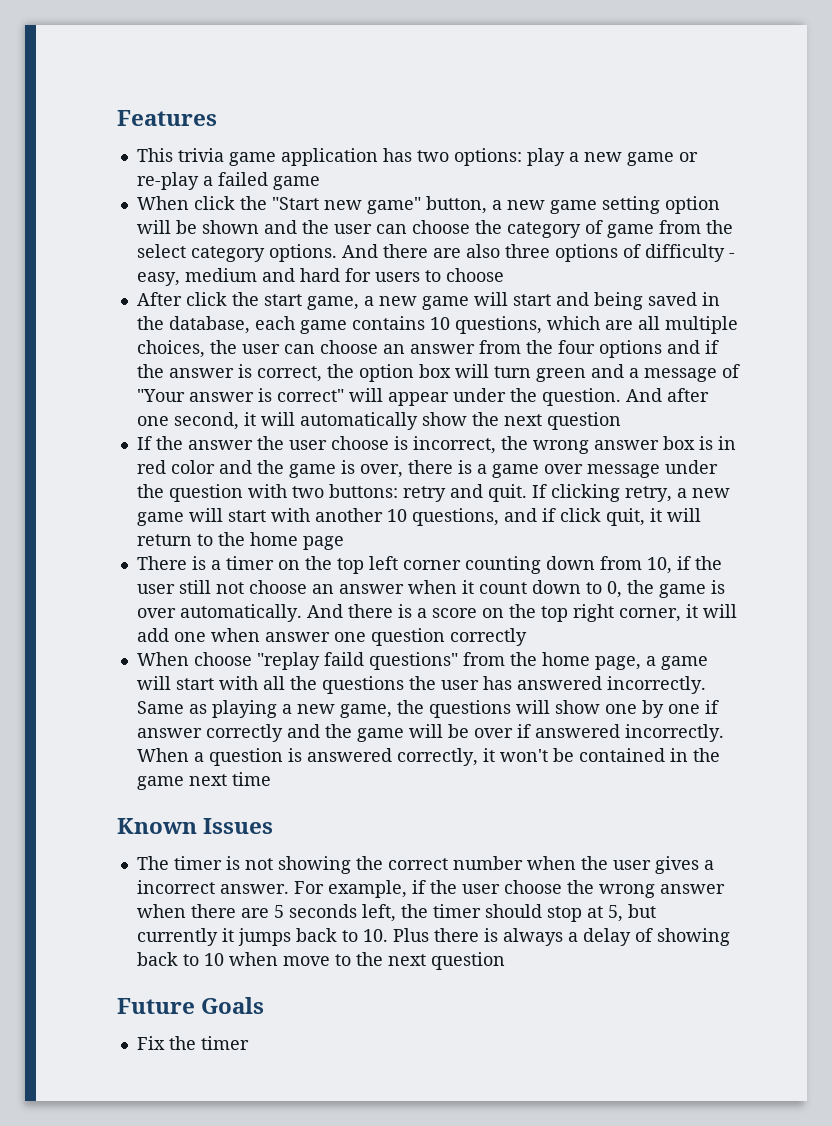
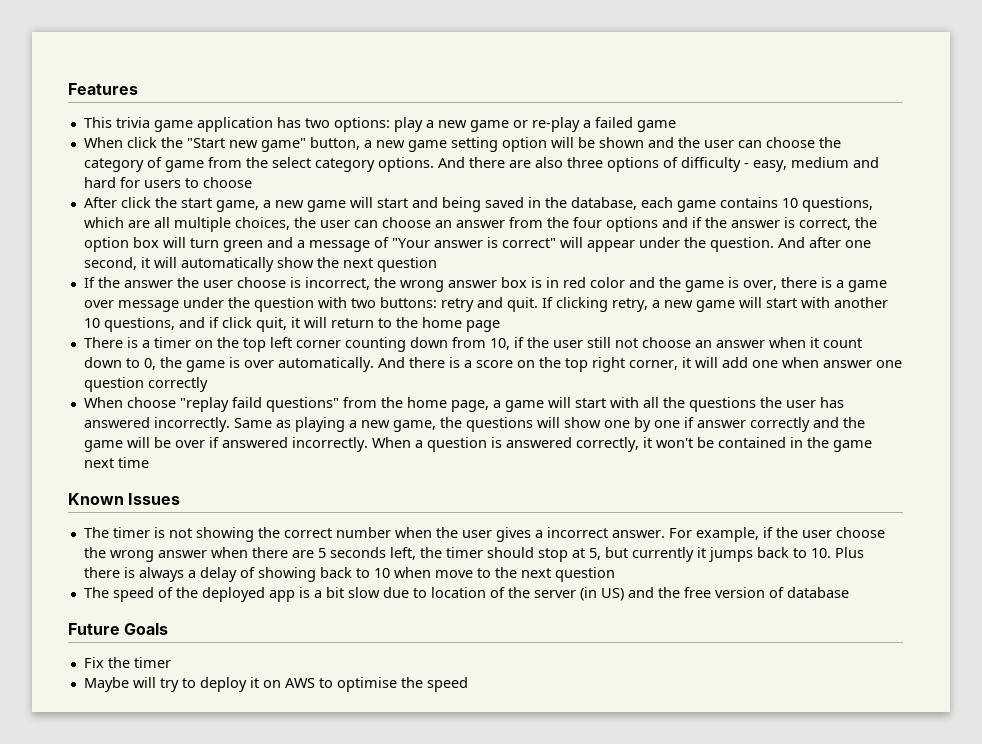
(505, 961) none -> [83,587,849,602] // The speed of the deployed app is a bit slow due to location of the server (in US) and the free version of database
(249, 1043) none -> [83,677,468,692] // Maybe will try to deploy it on AWS to optimise the speed

